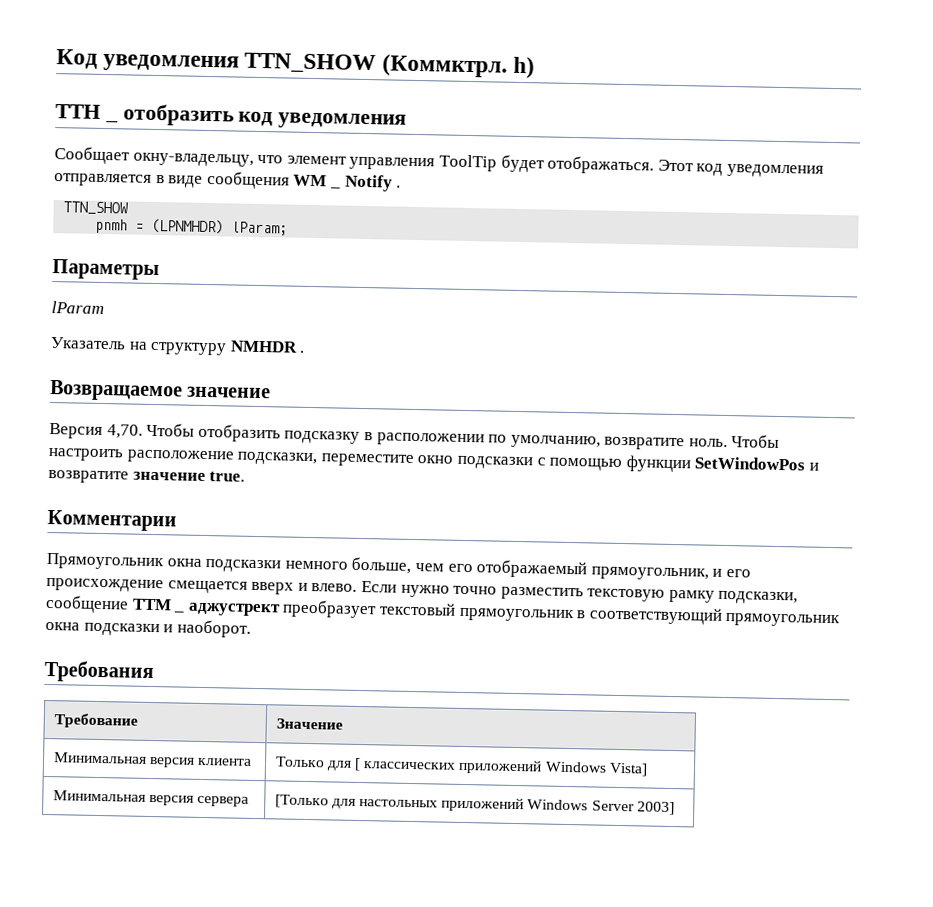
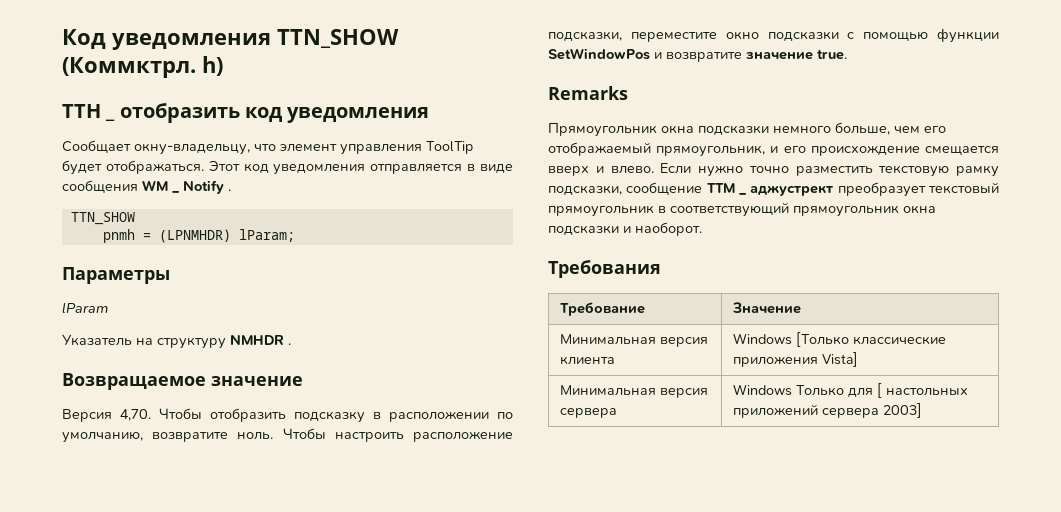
[47,509,177,532] Комментарии -> [548,86,628,100] Remarks
[274,756,648,777] [52,790,250,807] [274,794,635,813] Только для [ классических приложений Windows Vista] // Минимальная версия сервера | [Только для настольных приложений Windows Server -> [732,332,946,347] [732,352,858,367] [559,385,708,398] [559,408,617,418] [732,383,968,398] [732,404,879,418] Windows [Только классические приложения Vista] // Минимальная версия сервера | Windows Только для [ настольных приложений сервера

